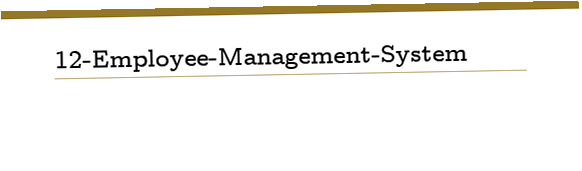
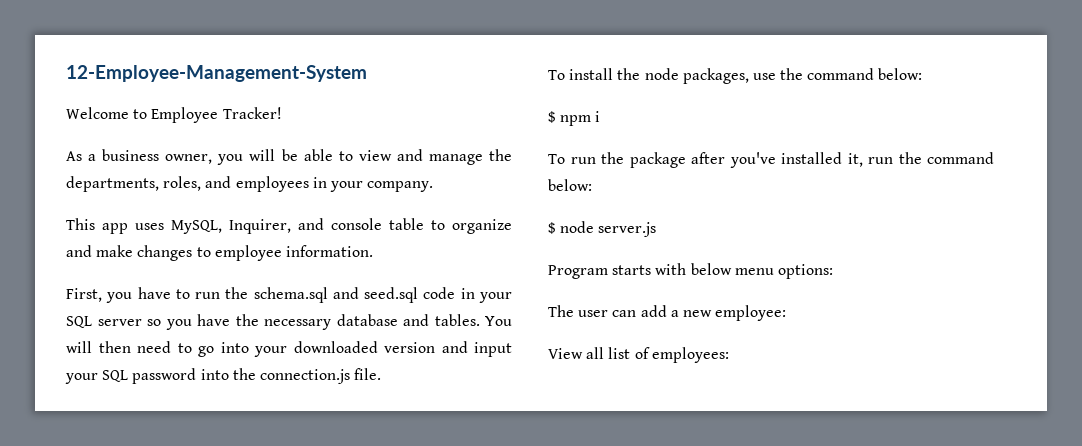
(468, 58) none -> [66,107,282,123] [66,149,512,165] [66,176,434,192] [66,218,512,234] [66,245,373,261] [66,287,512,303] [66,314,512,330] [66,341,512,357] [65,368,382,384] [548,68,923,84] [548,111,601,126] [548,152,994,168] [548,179,592,191] [548,221,657,237] [548,263,833,279] [548,305,787,321] [548,347,729,363] // Welcome to Employee Tracker! // As a business owner, you will be able to view and manage the departments, roles, and employees in your company. // This app uses MySQL, Inquirer, and console table to organize and make changes to employee information. // First, you have to run the schema.sql and seed.sql code in your SQL server so you have the necessary database and tables. You will then need to go into your downloaded version and input your SQL password into the connection.js file. // To install the node packages, use the command below: // $ npm i // To run the package after you've installed it, run the command below: // $ node server.js // Program starts with below menu options: // The user can add a new employee: // View all list of employees:

